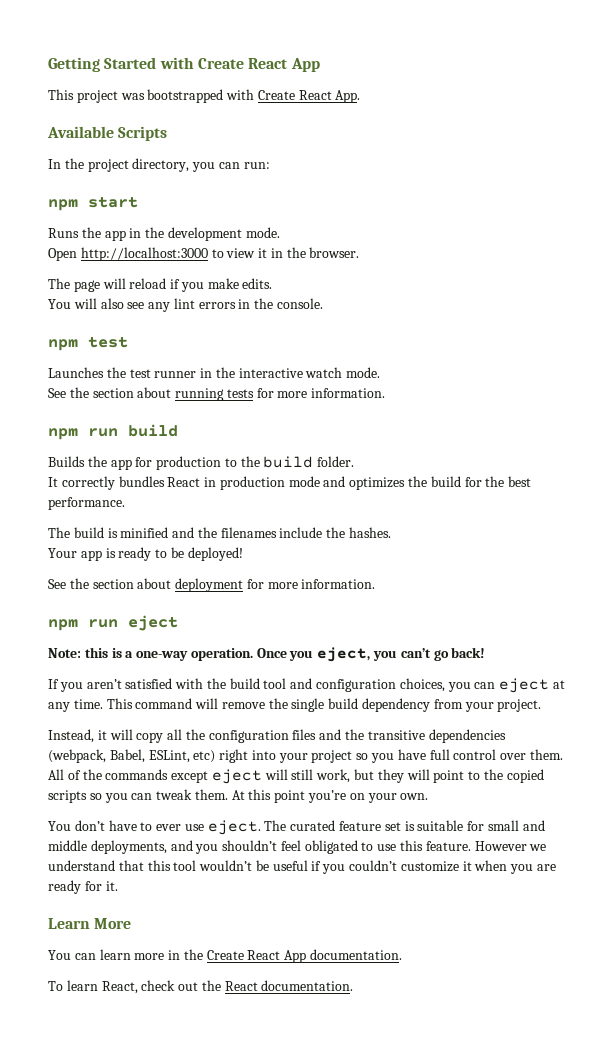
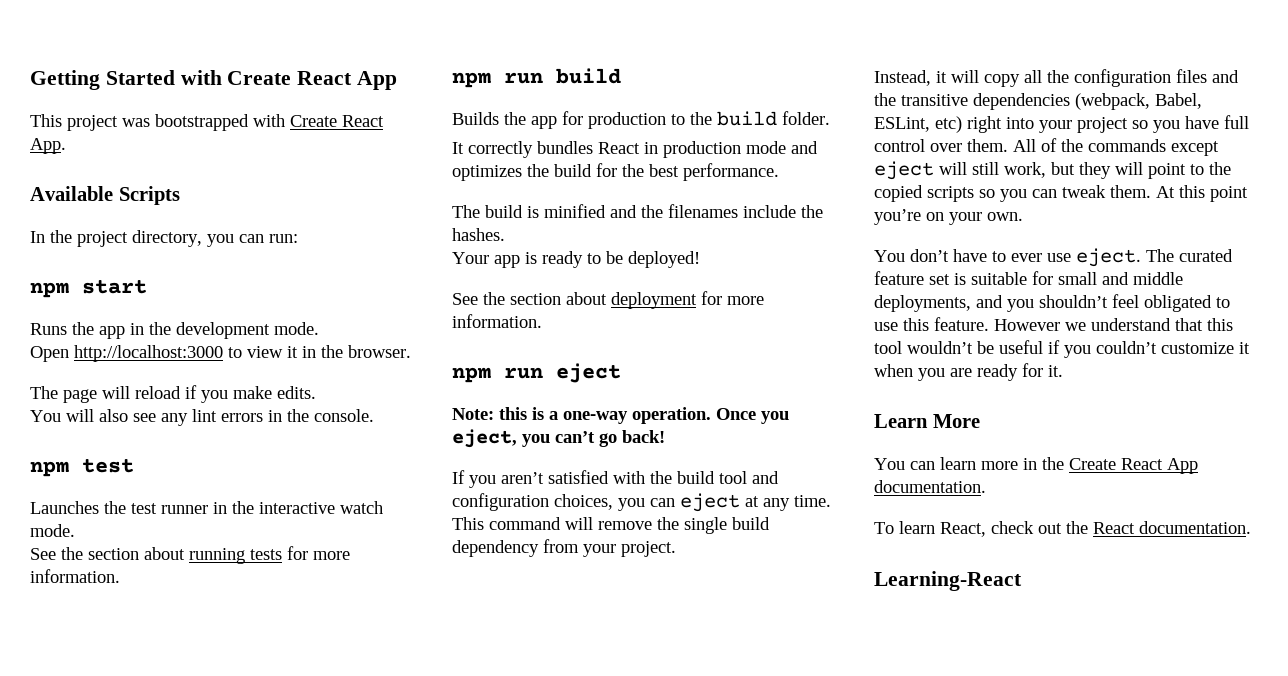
(354, 985) none -> [874,571,1022,591] // Learning-React

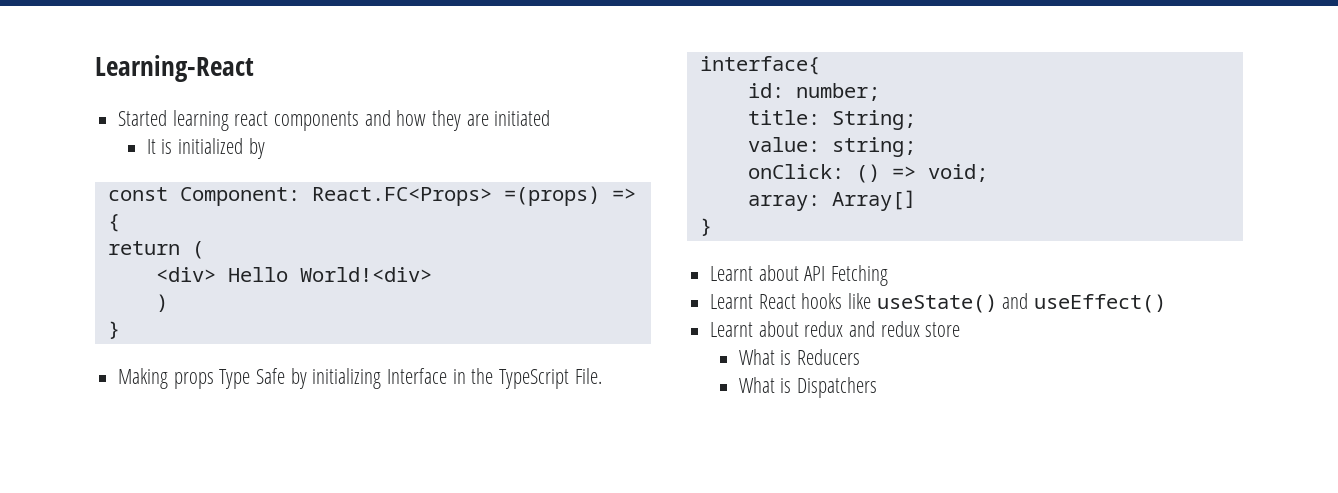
[30,70,398,90] [30,114,384,131] [30,138,66,154] [30,186,180,205] [30,230,298,247] [30,280,147,298] [30,322,319,339] [30,345,411,362] [30,385,316,403] [30,409,374,426] [30,459,134,477] [30,501,383,514] [30,524,75,537] [30,546,350,564] [30,569,120,583] [452,68,621,88] [452,111,830,129] [452,141,818,158] [452,163,779,181] [452,204,823,218] [452,228,505,241] [452,251,700,268] [452,291,764,309] [452,314,542,328] [452,363,621,383] [452,407,789,424] [452,429,665,448] [452,470,779,488] [452,493,831,512] [452,517,770,534] [452,539,676,557] [874,69,1239,87] [874,93,1202,110] [874,115,1249,133] [874,138,1219,156] [874,161,1231,180] [874,185,1248,202] [874,209,1023,225] [874,248,1233,267] [874,271,1183,285] [874,294,1230,312] [874,317,1233,331] [874,340,1250,358] [874,363,1063,381] [874,414,980,428] [874,457,1198,474] [874,480,986,493] [874,521,1251,537] [874,571,1022,591] Getting Started with Create React App // This project was bootstrapped with Create React App. // Available Scripts // In the project directory, you can run: // npm start // Runs the app in the development mode. // Open http://localhost:3000 to view it in the browser. // The page will reload if you make edits. // You will also see any lint errors in the console. // npm test // Launches the test runner in the interactive watch mode. // See the section about running tests for more information. // npm run build // Builds the app for production to the build folder. // It correctly bundles React in production mode and optimizes the build for the best performance. // The build is minified and the filenames include the hashes. // Your app is ready to be deployed! // See the section about deployment for more information. // npm run eject // Note: this is a one-way operation. Once you eject, you can’t go back! // If you aren’t satisfied with the build tool and configuration choices, you can eject at any time. This command will remove the single build dependency from your project. // Instead, it will copy all the configuration files and the transitive dependencies (webpack, Babel, ESLint, etc) right into your project so you have full control over them. All of the commands except eject will still work, but they will point to the copied scripts so you can tweak them. At this point you’re on your own. // You don’t have to ever use eject. The curated feature set is suitable for small and middle deployments, and you shouldn’t feel obligated to use this feature. However we understand that this tool wouldn’t be useful if you couldn’t customize it when you are ready for it. // Learn More // You can learn more in the Create React App documentation. // To learn React, check out the React documentation. // Learning-React -> [95,55,254,82] [118,110,551,131] [146,138,265,159] [107,186,636,206] [107,214,120,232] [107,241,204,259] [155,267,432,282] [155,294,168,312] [107,321,120,339] [118,368,602,389] [699,56,820,75] [747,83,880,101] [747,110,916,130] [747,137,916,157] [747,164,988,183] [747,190,916,211] [699,218,712,236] [710,265,889,286] [710,293,1167,313] [710,321,961,337] [738,349,861,365] [738,377,878,398] Learning-React // Started learning react components and how they are initiated // It is initialized by // const Component: React.FC<Props> =(props) => { // return ( // <div> Hello World!<div> // ) // } // Making props Type Safe by initializing Interface in the TypeScript File. // interface{ // id: number; // title: String; // value: string; // onClick: () => void; // array: Array[] // } // Learnt about API Fetching // Learnt React hooks like useState() and useEffect() // Learnt about redux and redux store // What is Reducers // What is Dispatchers

